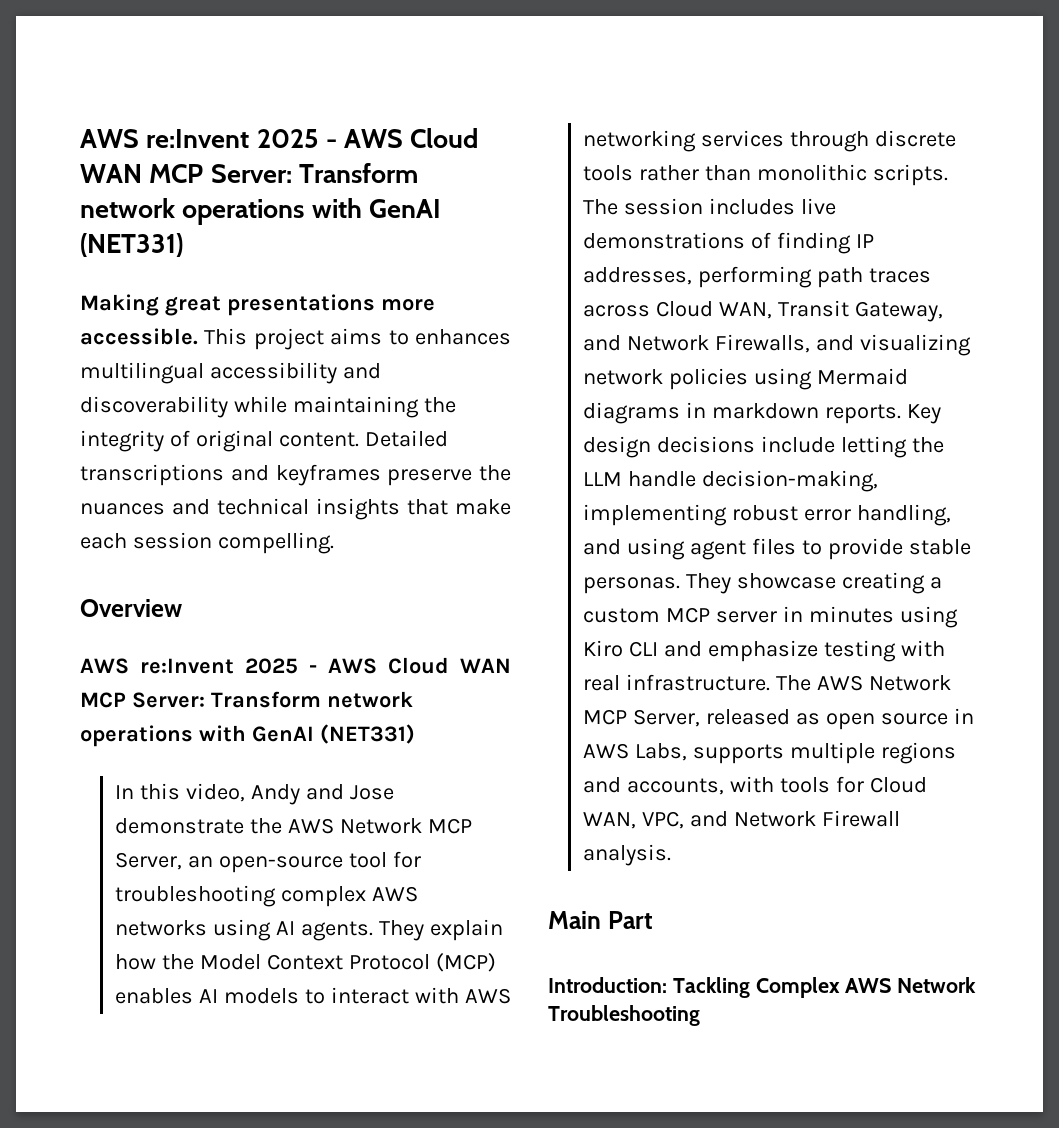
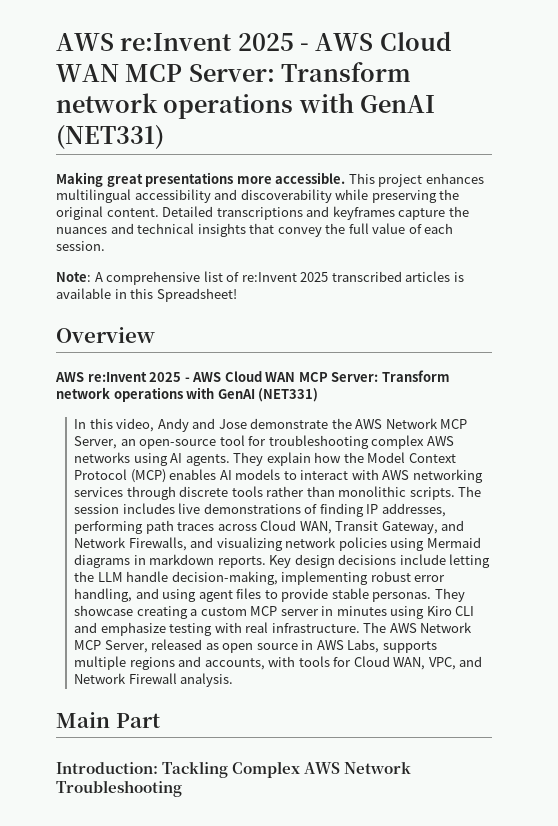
[330,328,409,345] aims to -> (423, 180) none
[292,396,456,418] [80,430,190,452] maintaining the integrity of -> [371,189,460,203] preserving the
[387,469,473,486] preserve -> [398,208,446,220] capture
[455,499,511,515] [80,532,334,554] make each session compelling. -> [277,223,454,237] [56,241,105,251] [56,271,464,285] [56,288,237,302] convey the full value of each session. // Note: A comprehensive list of re:Invent 2025 transcribed articles is available in this Spreadsheet!

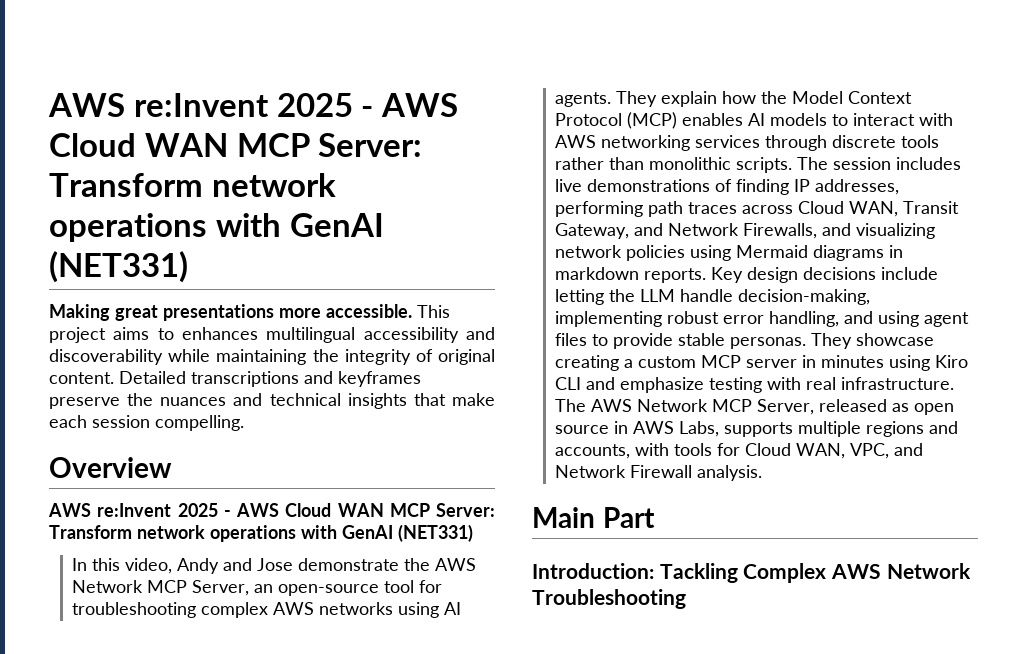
(423, 180) none -> [113,327,174,340] aims to
[371,189,460,203] preserving the -> [216,349,433,365] maintaining the integrity of
[398,208,446,220] capture -> [49,397,120,409] preserve
[277,223,454,237] [56,241,105,251] [56,271,464,285] [56,288,237,302] convey the full value of each session. // Note: A comprehensive list of re:Invent 2025 transcribed articles is available in this Spreadsheet! -> [452,393,496,406] [49,415,244,431] make each session compelling.

